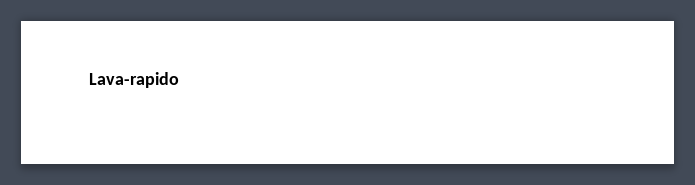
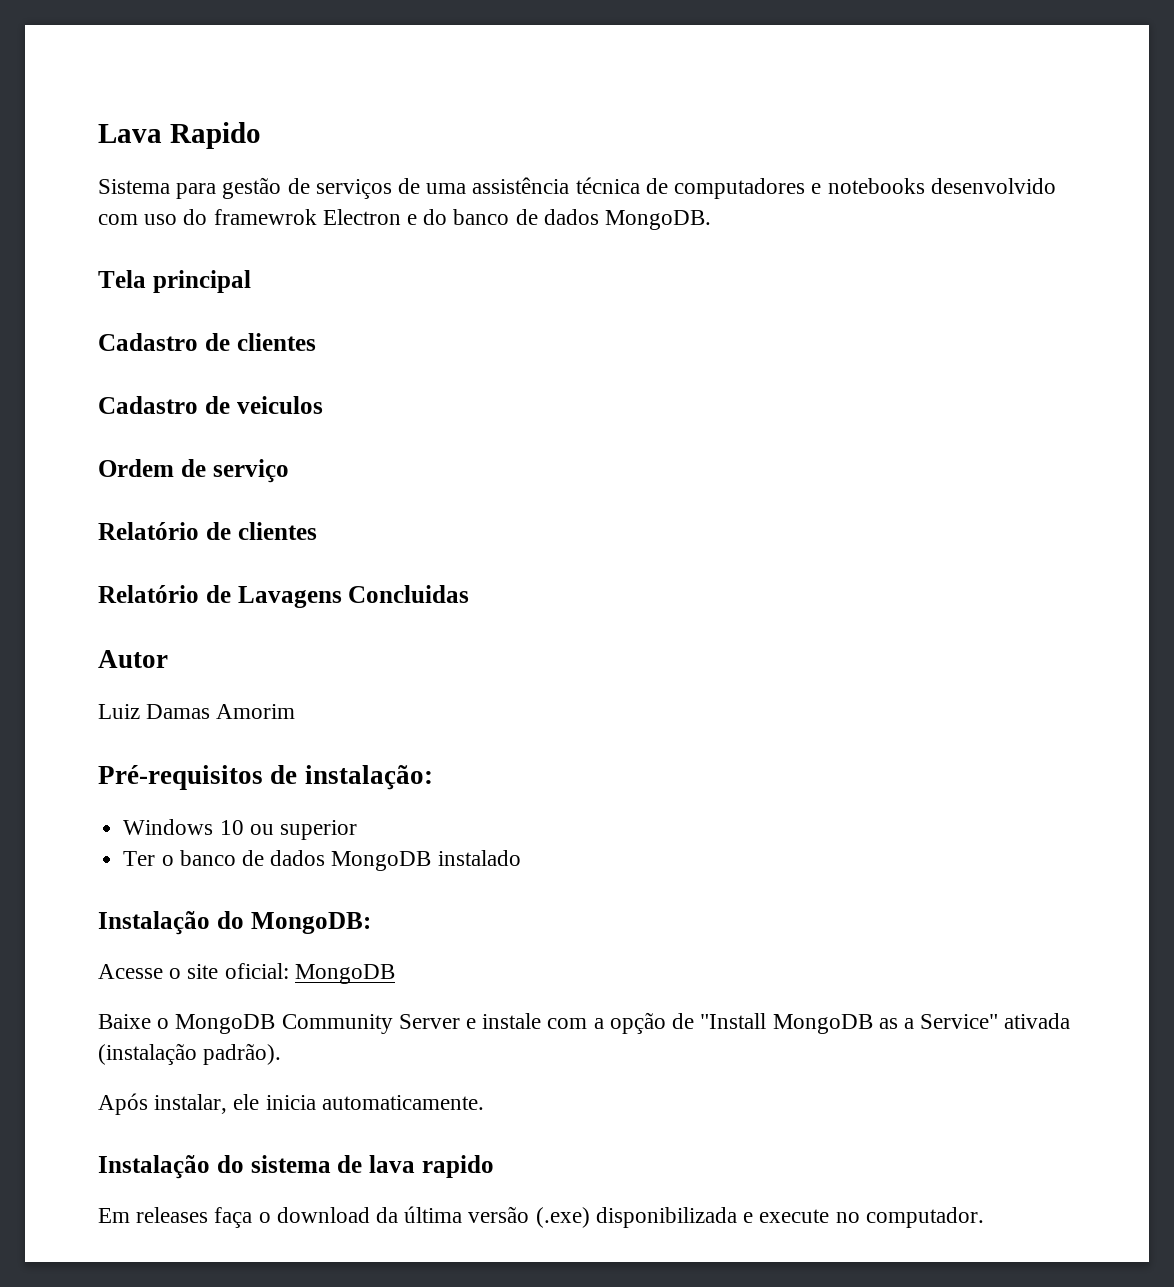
[89,72,179,88] Lava-rapido -> [98,122,261,149] [98,177,1056,199] [98,209,712,230] [98,270,251,293] [98,333,316,351] [98,396,323,414] [98,459,289,483] [98,522,317,540] [98,585,470,608] [98,650,168,668] [98,704,296,719] [98,765,433,790] [123,819,357,840] [123,850,521,871] [98,911,371,935] [98,963,395,984] [98,1012,1071,1034] [98,1043,282,1065] [98,1093,484,1115] [98,1155,494,1179] [98,1206,984,1228] Lava Rapido // Sistema para gestão de serviços de uma assistência técnica de computadores e notebooks desenvolvido com uso do framewrok Electron e do banco de dados MongoDB. // Tela principal // Cadastro de clientes // Cadastro de veiculos // Ordem de serviço // Relatório de clientes // Relatório de Lavagens Concluidas // Autor // Luiz Damas Amorim // Pré-requisitos de instalação: // Windows 10 ou superior // Ter o banco de dados MongoDB instalado // Instalação do MongoDB: // Acesse o site oficial: MongoDB // Baixe o MongoDB Community Server e instale com a opção de "Install MongoDB as a Service" ativada (instalação padrão). // Após instalar, ele inicia automaticamente. // Instalação do sistema de lava rapido // Em releases faça o download da última versão (.exe) disponibilizada e execute no computador.

